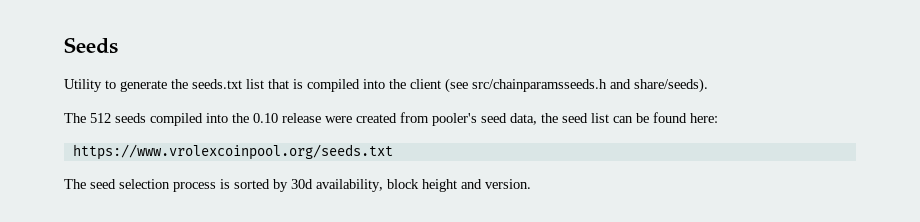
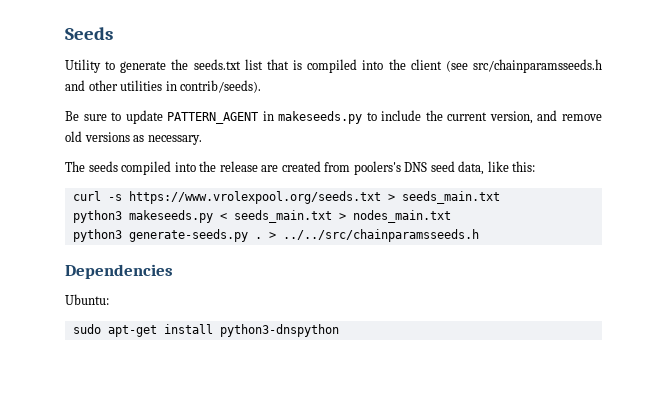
[634,78,708,93] [64,113,111,123] share/seeds). // The 512 -> [88,80,262,93] [65,110,602,124] [65,131,202,145] [65,161,85,172] other utilities in contrib/seeds). // Be sure to update PATTERN_AGENT in makeseeds.py to include the current version, and remove old versions as necessary. // The
[253,112,718,126] [72,144,393,160] [64,179,531,192] 0.10 release were created from pooler's seed data, the seed list can be found here: // https://www.vrolexcoinpool.org/seeds.txt // The seed selection process is sorted by 30d availability, block height and version. -> [219,161,536,175] [72,191,500,204] [72,210,451,223] [72,229,479,242] [65,264,173,279] [65,294,109,305] [72,324,339,337] release are created from poolers's DNS seed data, like this: // curl -s https://www.vrolexpool.org/seeds.txt > seeds_main.txt // python3 makeseeds.py < seeds_main.txt > nodes_main.txt // python3 generate-seeds.py . > ../../src/chainparamsseeds.h // Dependencies // Ubuntu: // sudo apt-get install python3-dnspython

